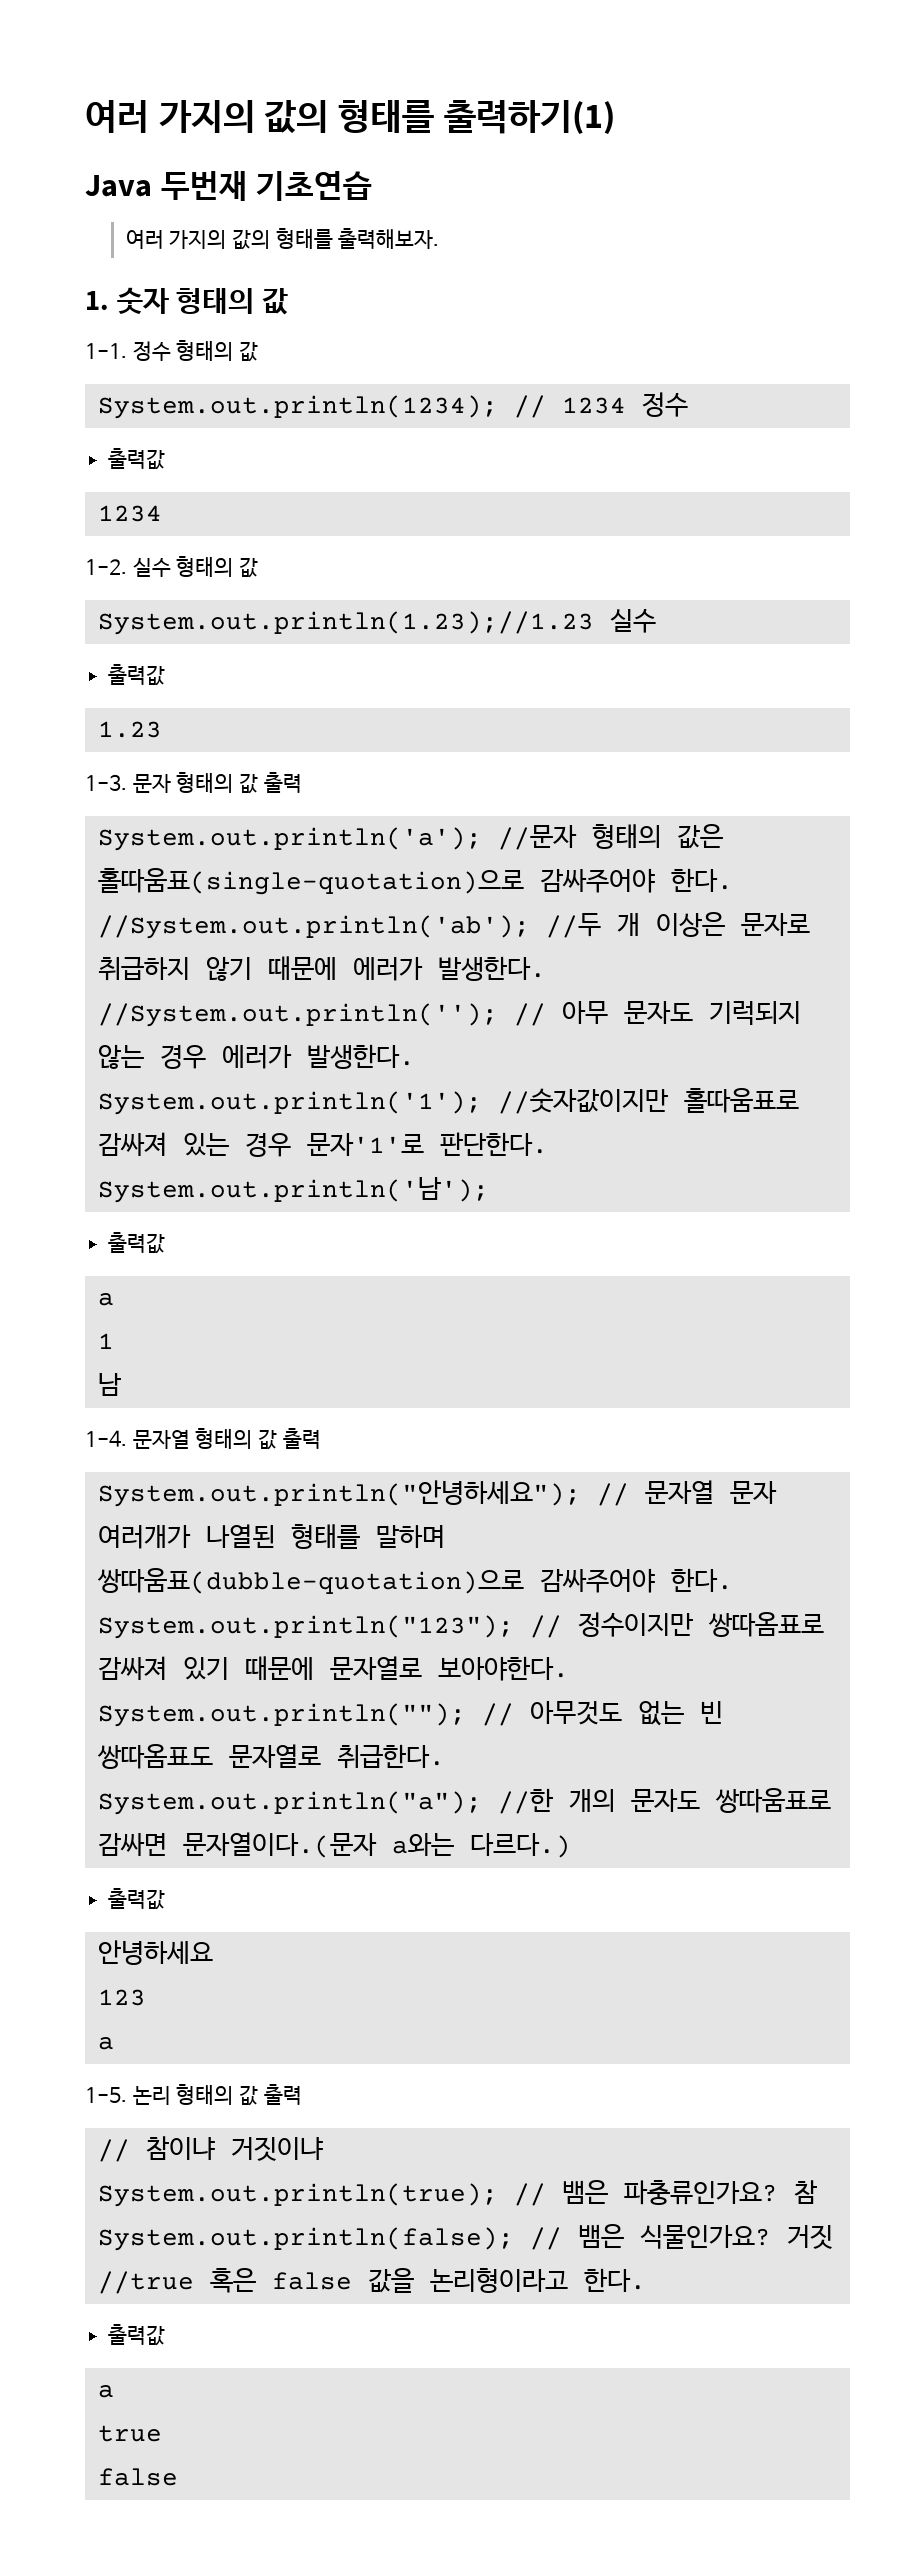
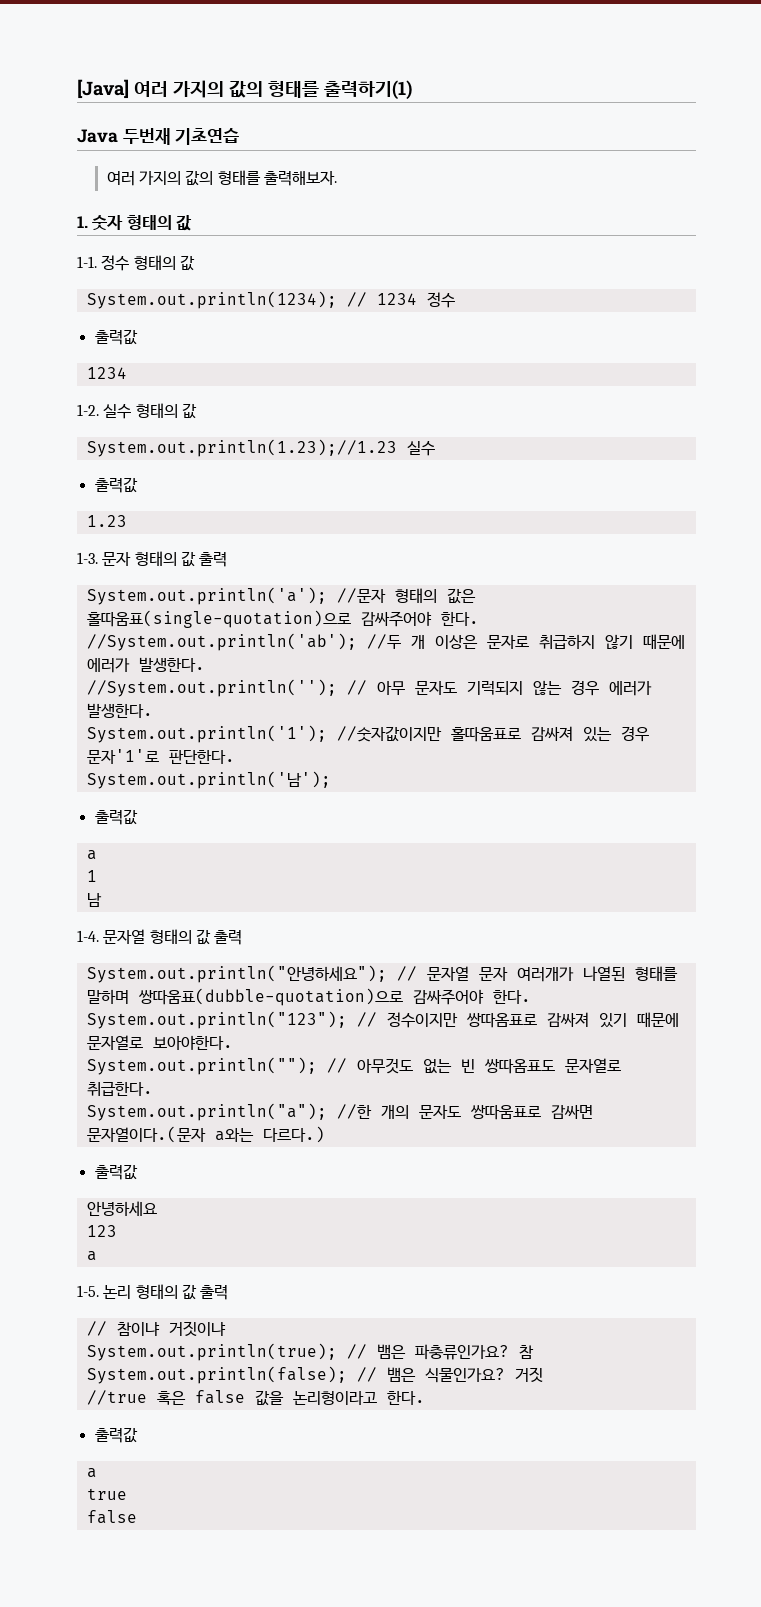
(85, 116) none -> [77,79,129,99] [Java]

